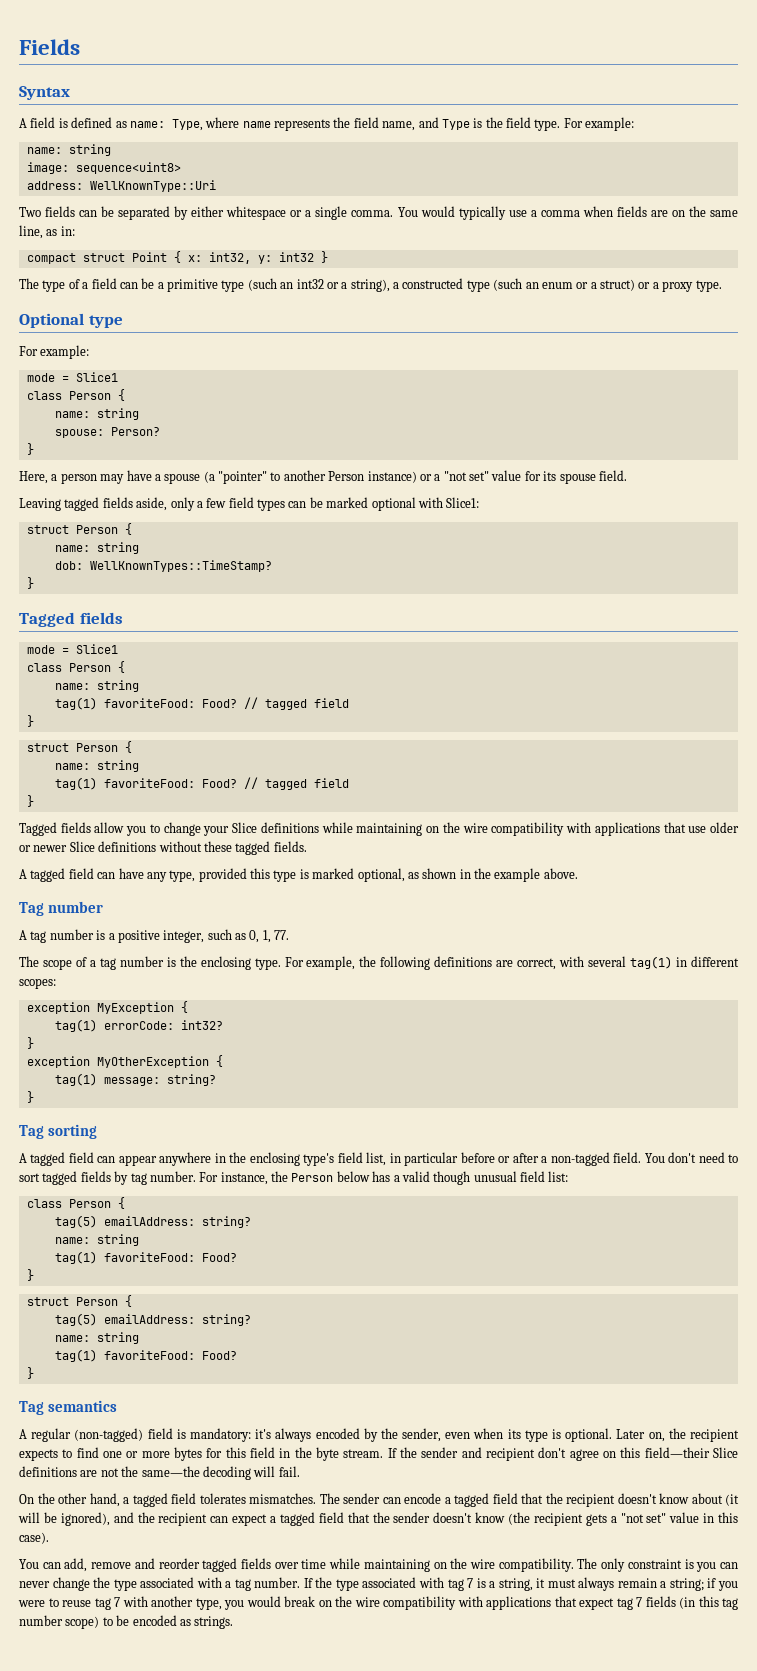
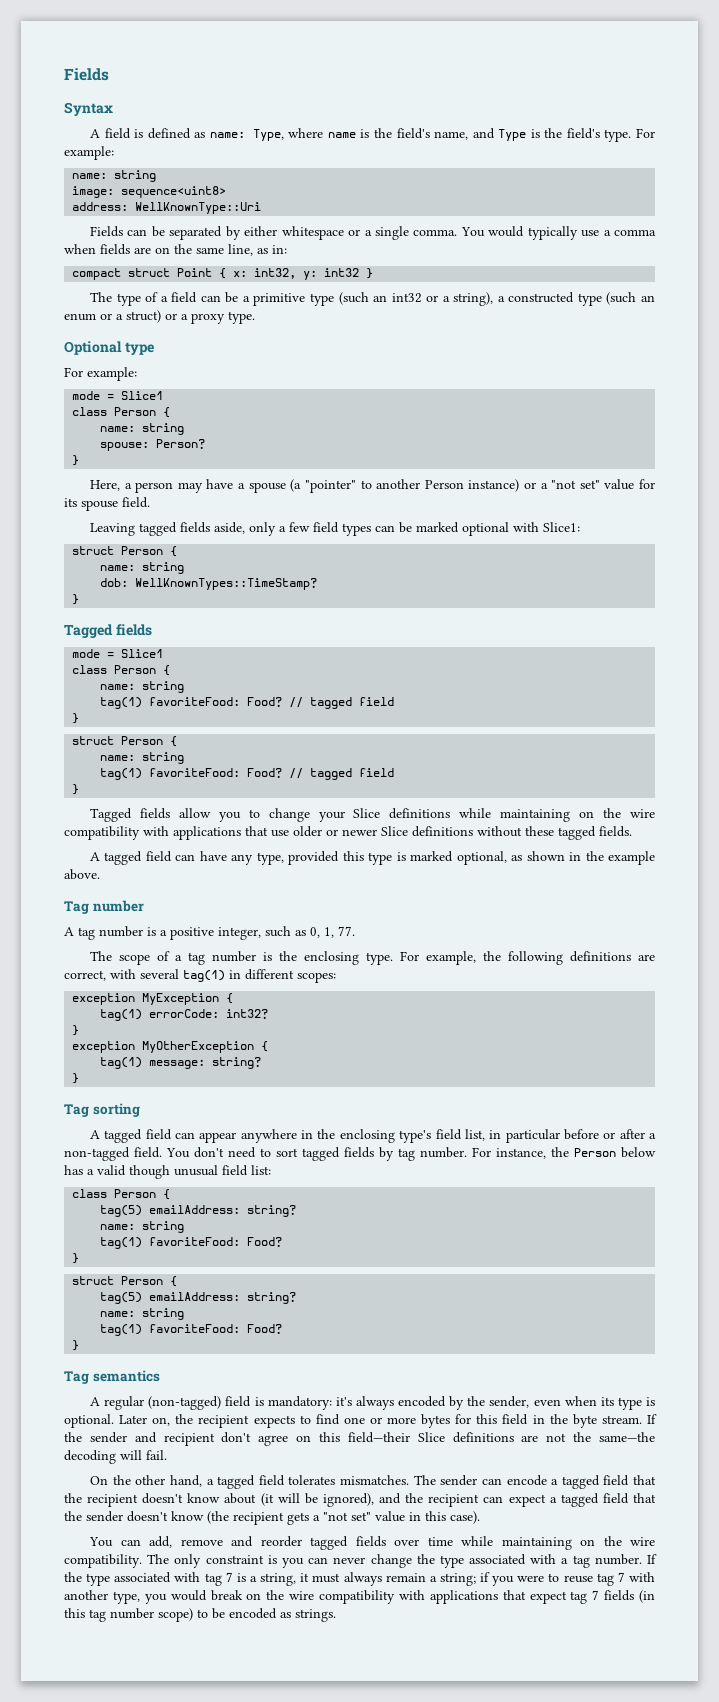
[274,117,379,131] represents the field -> [360,128,430,139] is the field's
[506,117,531,128] field -> [566,128,600,139] field's
[19,206,76,217] Two fields -> [90,226,124,237] Fields

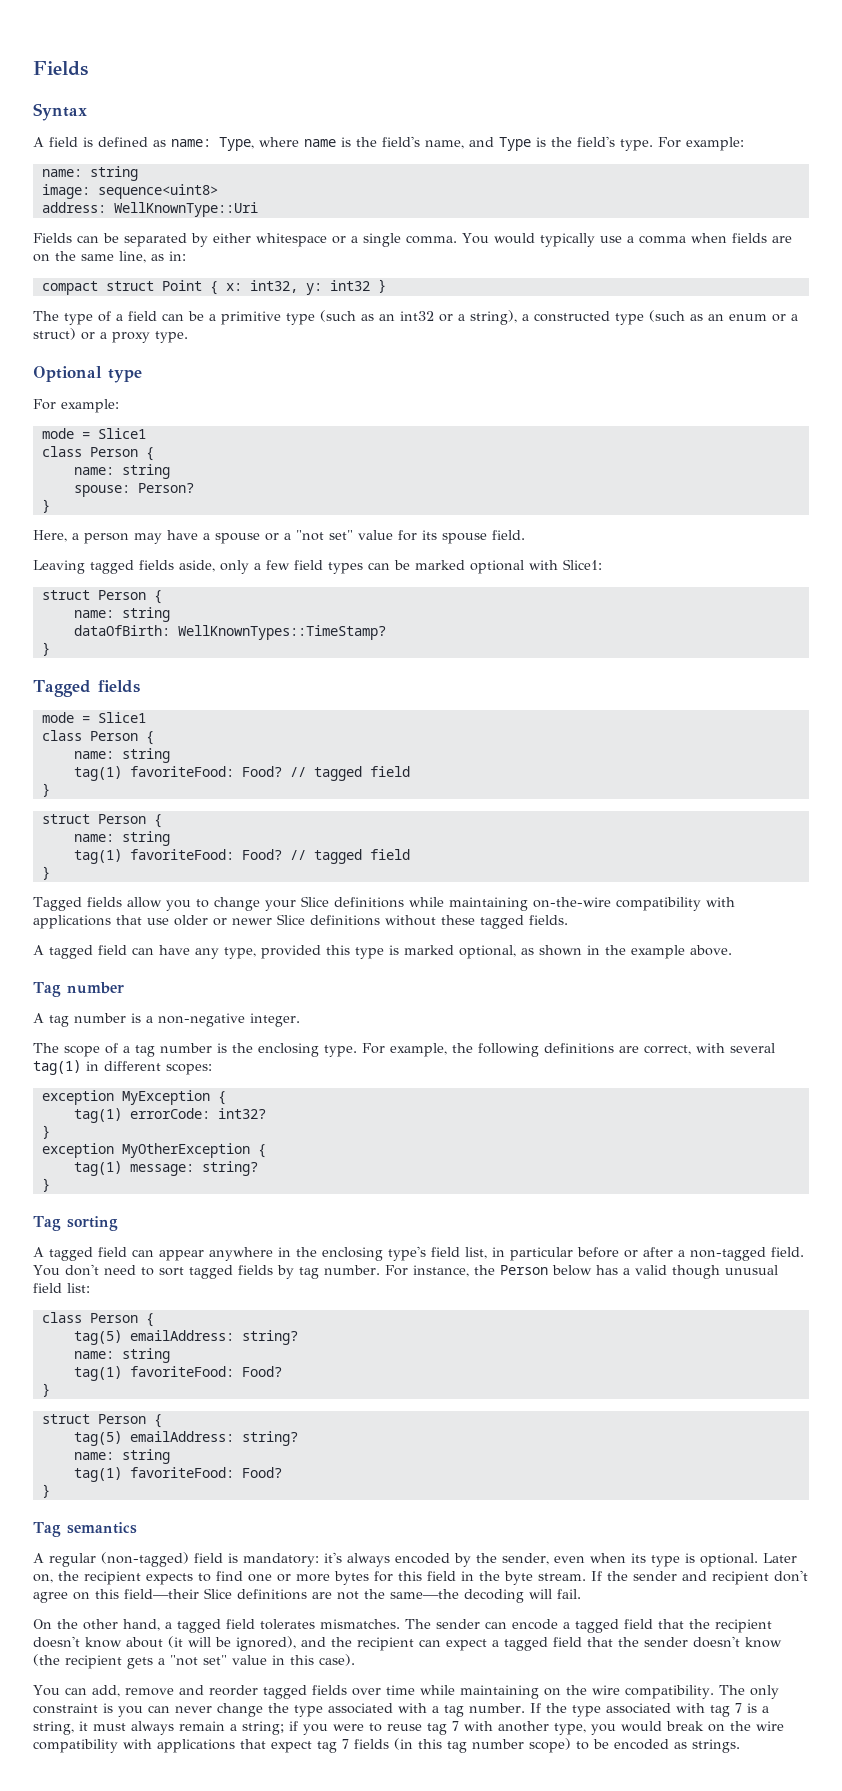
(369, 298) none -> [361,314,374,321] as
(637, 298) none -> [690,314,703,321] as
[290,479,520,493] (a "pointer" to another Person instance) -> (260, 538) none
[100,578,129,587] dob: -> [73,625,170,636] dataOfBirth:
[579,808,655,818] on the wire -> [532,897,611,908] on-the-wire
[170,926,355,940] positive integer, such as 0, 1, 77. -> [158,1013,300,1027] non-negative integer.

